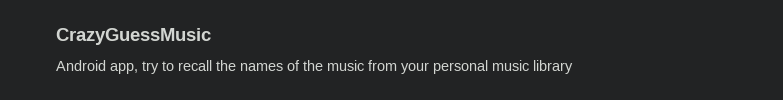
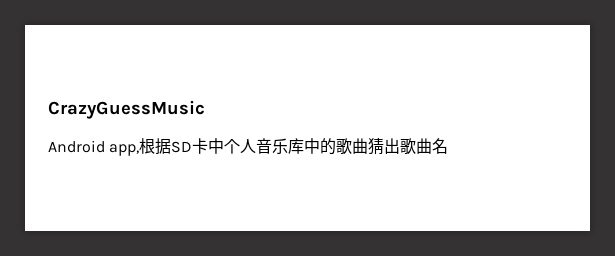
[142,60,573,74] try to recall the names of the music from your personal music library -> [139,138,449,155] 根据SD卡中个人音乐库中的歌曲猜出歌曲名

